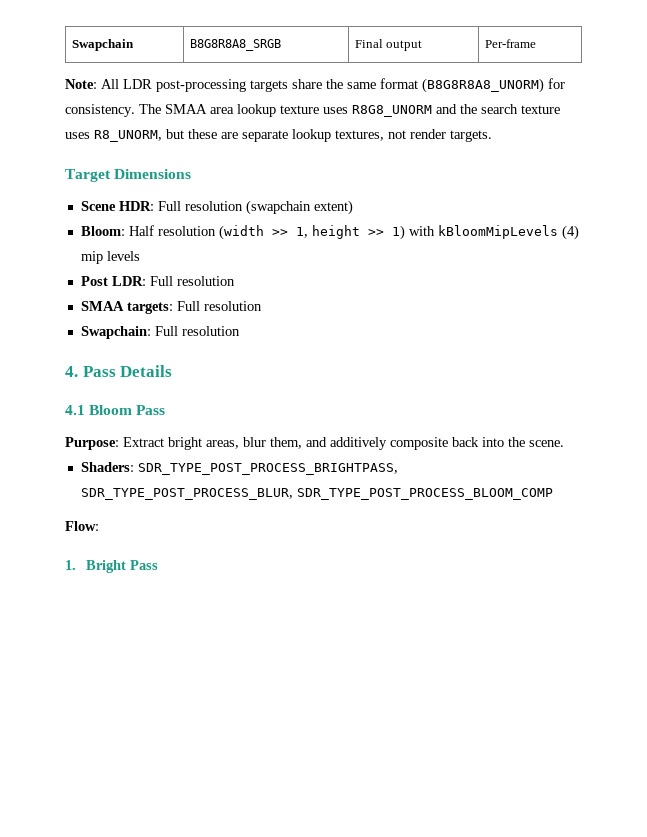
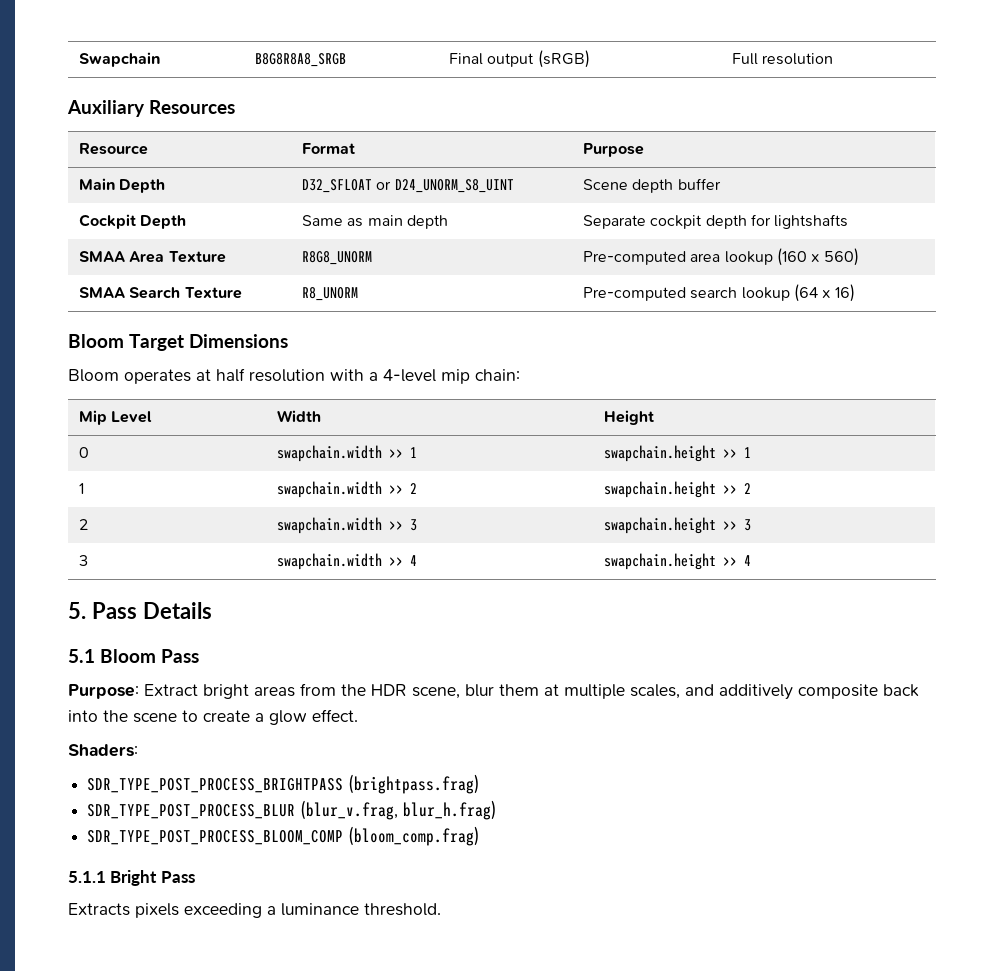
[484,39,536,48] [65,78,565,93] [65,104,560,117] [65,129,492,142] [65,169,192,182] [80,200,353,215] [80,225,579,240] [80,251,140,264] [80,276,235,286] [80,301,262,314] [80,326,240,339] [65,366,78,377] | Per-frame // Note: All LDR post-processing targets share the same format (B8G8R8A8_UNORM) for consistency. The SMAA area lookup texture uses R8G8_UNORM and the search texture uses R8_UNORM, but these are separate lookup textures, not render targets. // Target Dimensions // Scene HDR: Full resolution (swapchain extent) // Bloom: Half resolution (width >> 1, height >> 1) with kBloomMipLevels (4) mip levels // Post LDR: Full resolution // SMAA targets: Full resolution // Swapchain: Full resolution // 4. -> [537,50,590,68] [731,53,834,65] [67,100,236,117] [78,143,148,155] [301,143,355,154] [582,143,644,157] [78,178,166,193] [301,179,514,193] [582,178,721,193] [78,214,187,229] [301,215,448,229] [582,214,849,229] [78,251,226,263] [301,251,372,265] [582,248,859,266] [78,287,242,299] [301,287,358,301] [582,284,855,302] [68,334,289,351] [68,368,520,384] [78,410,153,425] [276,410,321,422] [603,410,654,425] [78,447,89,458] [276,445,417,462] [603,445,751,462] [78,483,84,494] [276,481,417,498] [603,481,751,498] [78,519,88,530] [276,517,417,534] [603,517,751,534] [78,555,88,566] [276,553,417,570] [603,553,751,570] [68,602,86,619] (sRGB) | Full resolution // Auxiliary Resources // Resource | Format | Purpose // Main Depth | D32_SFLOAT or D24_UNORM_S8_UINT | Scene depth buffer // Cockpit Depth | Same as main depth | Separate cockpit depth for lightshafts // SMAA Area Texture | R8G8_UNORM | Pre-computed area lookup (160 x 560) // SMAA Search Texture | R8_UNORM | Pre-computed search lookup (64 x 16) // Bloom Target Dimensions // Bloom operates at half resolution with a 4-level mip chain: // Mip Level | Width | Height // 0 | swapchain.width >> 1 | swapchain.height >> 1 // 1 | swapchain.width >> 2 | swapchain.height >> 2 // 2 | swapchain.width >> 3 | swapchain.height >> 3 // 3 | swapchain.width >> 4 | swapchain.height >> 4 // 5.
[65,405,85,415] 4.1 -> [68,649,95,663] 5.1
[206,437,302,449] areas, blur them, -> [254,683,680,699] areas from the HDR scene, blur them at multiple scales,
[529,440,564,447] [80,462,398,475] [80,488,293,500] scene. // Shaders: SDR_TYPE_POST_PROCESS_BRIGHTPASS, SDR_TYPE_POST_PROCESS_BLUR, -> [133,709,358,725] [68,744,138,757] [87,774,481,794] [87,800,498,820] scene to create a glow effect. // Shaders: // SDR_TYPE_POST_PROCESS_BRIGHTPASS (brightpass.frag) // SDR_TYPE_POST_PROCESS_BLUR (blur_v.frag, blur_h.frag) //
[65,521,99,531] [65,560,76,570] // Flow: // 1. -> [348,826,481,846] [68,871,106,883] (bloom_comp.frag) // 5.1.1
(158, 565) none -> [68,903,441,918] // Extracts pixels exceeding a luminance threshold.

